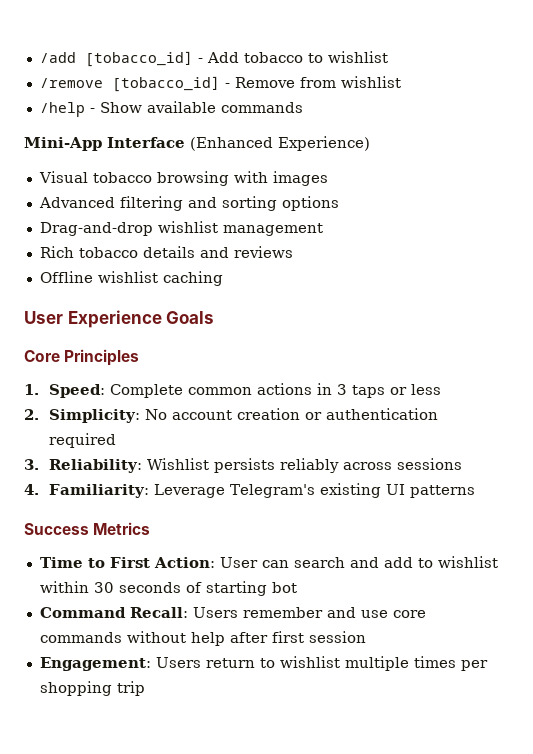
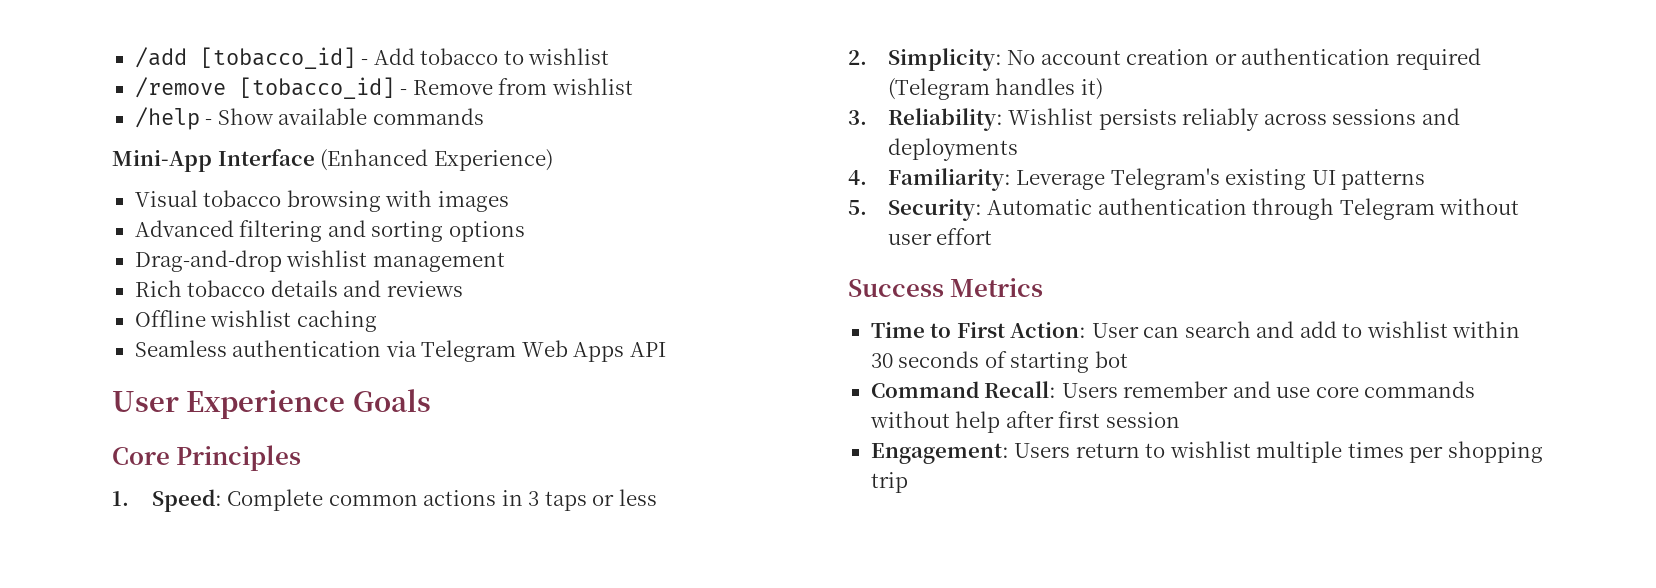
(223, 278) none -> [134,340,666,362] // Seamless authentication via Telegram Web Apps API
(116, 440) none -> [887,78,1103,100] (Telegram handles it)
(462, 464) none -> [1421,108,1460,125] [887,138,1018,161] and deployments
(475, 491) none -> [848,198,1520,221] [887,228,993,245] // 5. Security: Automatic authentication through Telegram without user effort

